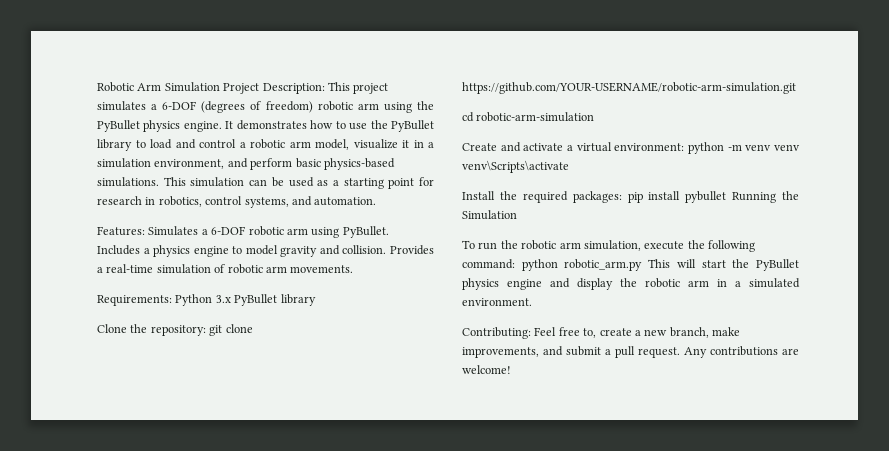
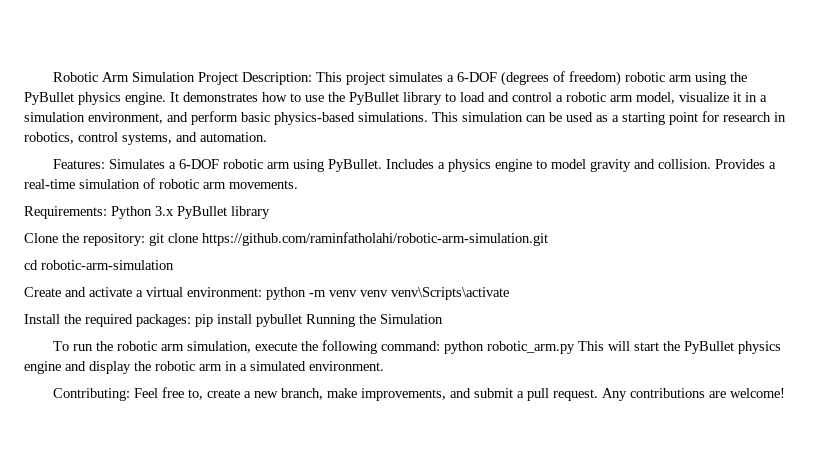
[462,82,796,94] https://github.com/YOUR-USERNAME/robotic-arm-simulation.git -> [202,232,548,246] https://github.com/raminfatholahi/robotic-arm-simulation.git

